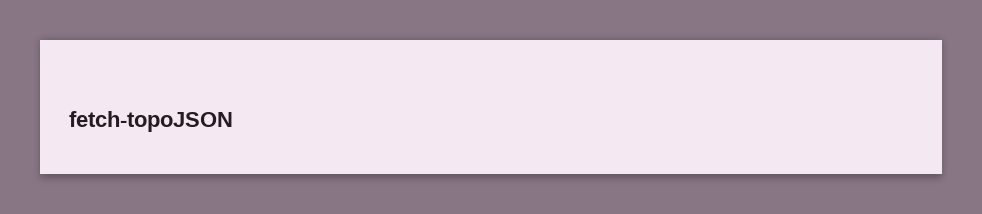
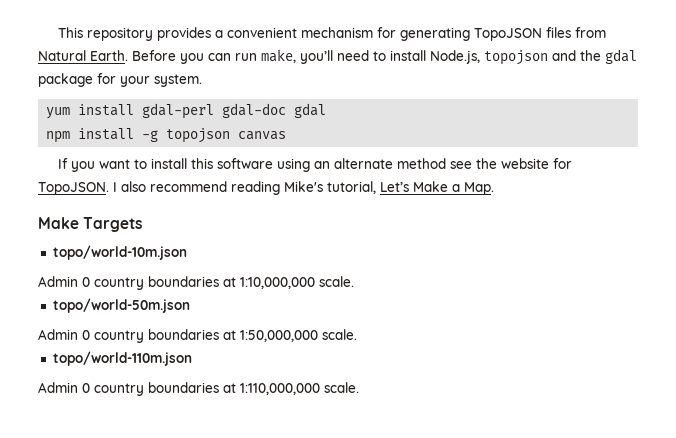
[69,111,233,132] fetch-topoJSON -> [58,27,607,41] [38,49,637,65] [38,73,202,87] [46,103,327,119] [46,128,287,143] [58,158,573,172] [38,181,494,195] [38,217,143,232] [52,245,187,260] [38,276,354,290] [52,298,190,313] [38,329,357,343] [52,351,192,366] [38,382,359,396] This repository provides a convenient mechanism for generating TopoJSON files from Natural Earth. Before you can run make, you’ll need to install Node.js, topojson and the gdal package for your system. // yum install gdal-perl gdal-doc gdal // npm install -g topojson canvas // If you want to install this software using an alternate method see the website for TopoJSON. I also recommend reading Mike's tutorial, Let’s Make a Map. // Make Targets // topo/world-10m.json // Admin 0 country boundaries at 1:10,000,000 scale. // topo/world-50m.json // Admin 0 country boundaries at 1:50,000,000 scale. // topo/world-110m.json // Admin 0 country boundaries at 1:110,000,000 scale.

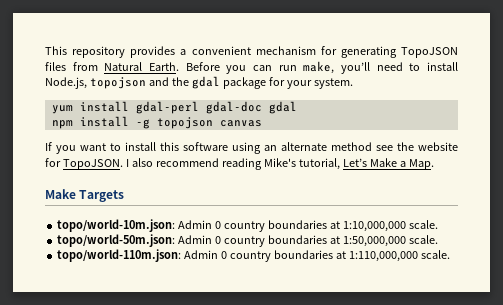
[52,245,187,260] topo/world-10m.json // -> [57,219,176,232] topo/world-10m.json:
[52,298,190,313] topo/world-50m.json // -> [57,234,176,247] topo/world-50m.json:
[52,351,192,366] topo/world-110m.json // -> [57,249,182,262] topo/world-110m.json:

